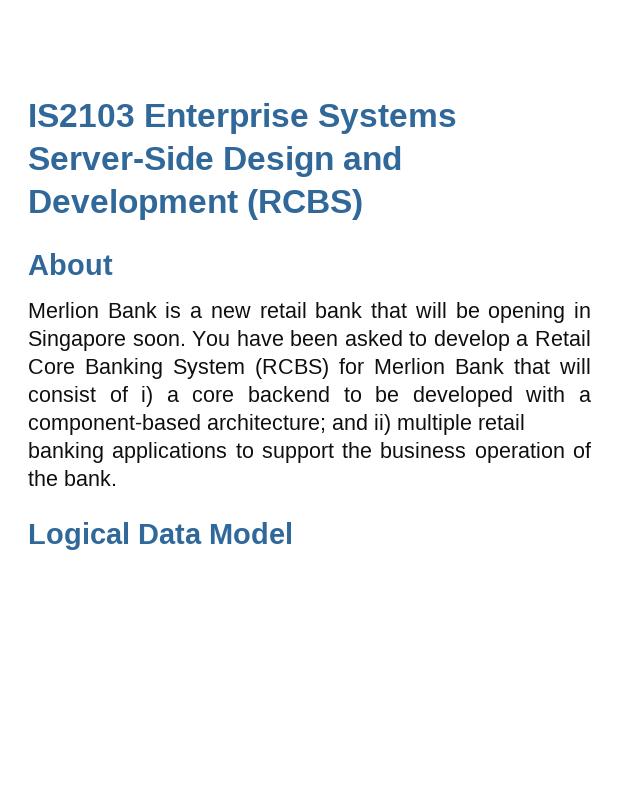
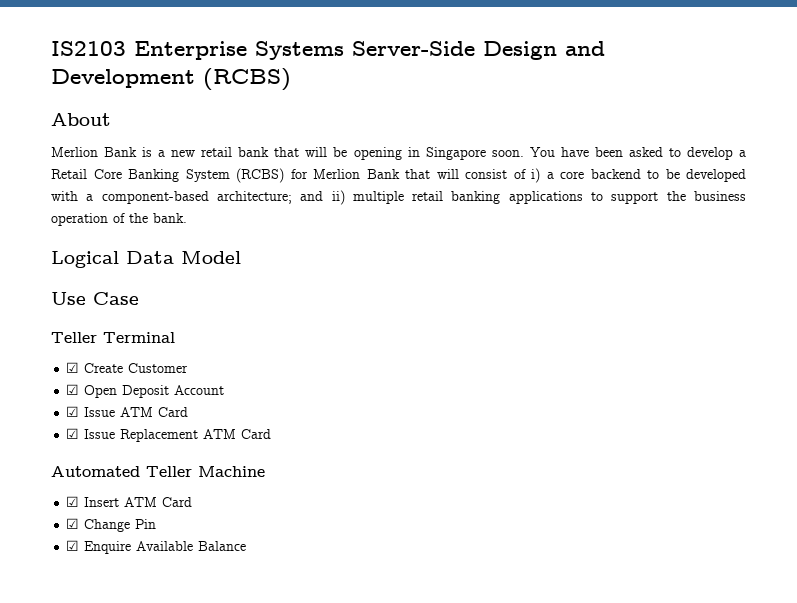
(293, 533) none -> [51,292,139,305] [51,332,175,343] [66,362,189,373] [66,384,225,398] [66,406,189,417] [66,428,272,442] [51,466,265,477] [66,496,193,507] [66,518,157,532] [66,540,247,554] // Use Case // Teller Terminal // ☑ Create Customer // ☑ Open Deposit Account // ☑ Issue ATM Card // ☑ Issue Replacement ATM Card // Automated Teller Machine // ☑ Insert ATM Card // ☑ Change Pin // ☑ Enquire Available Balance

